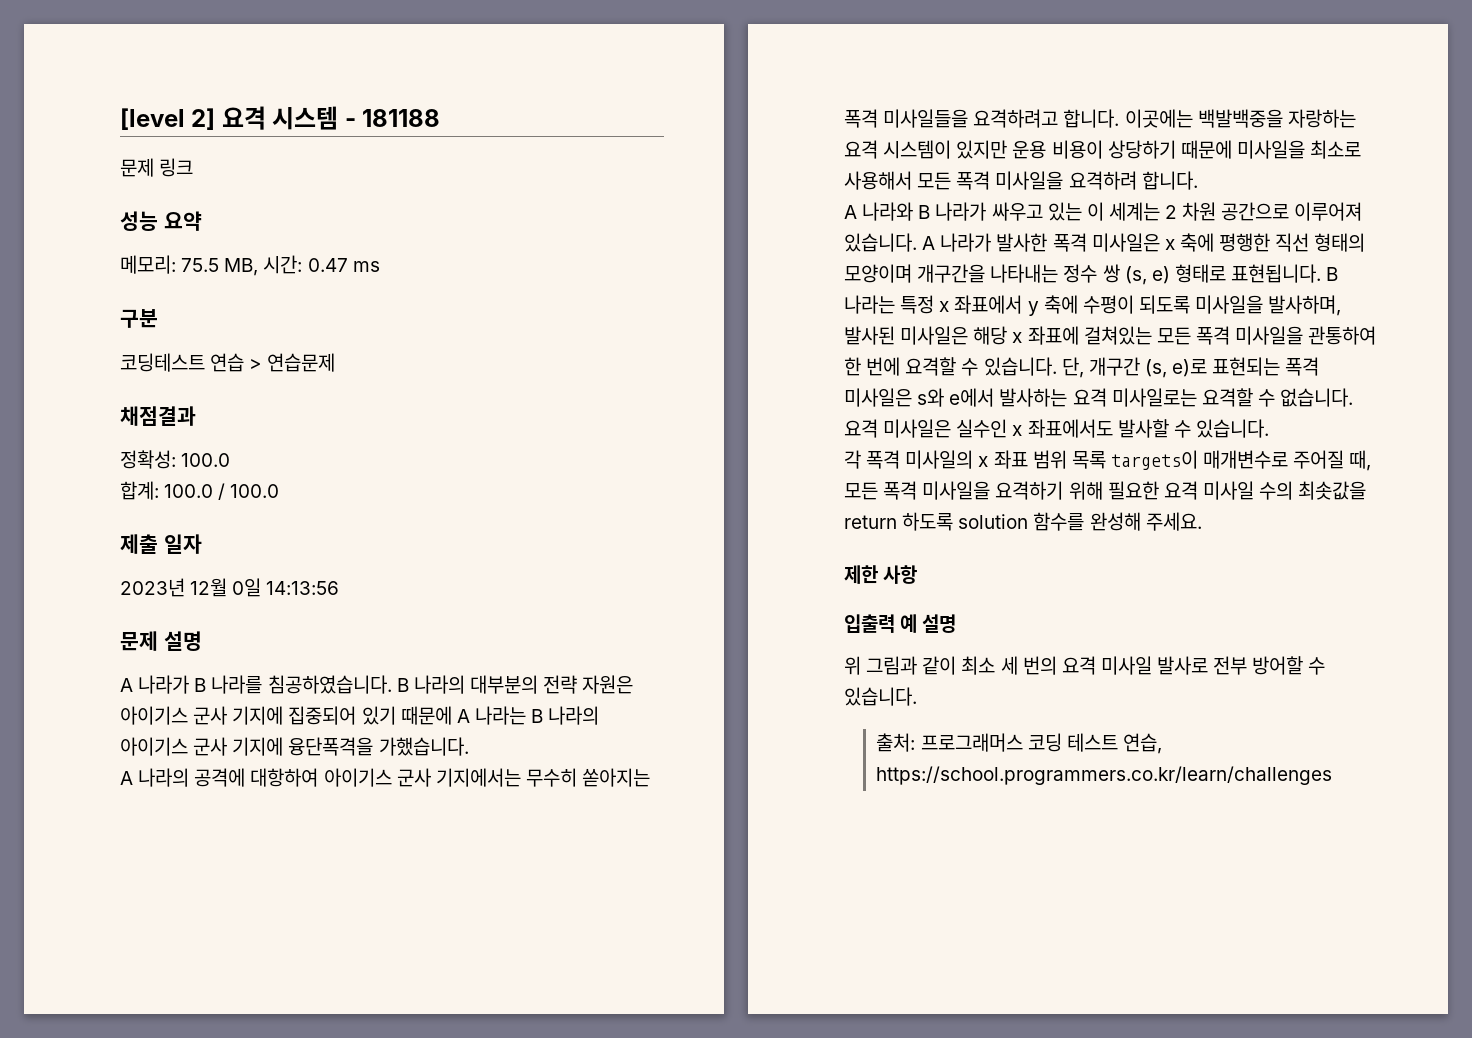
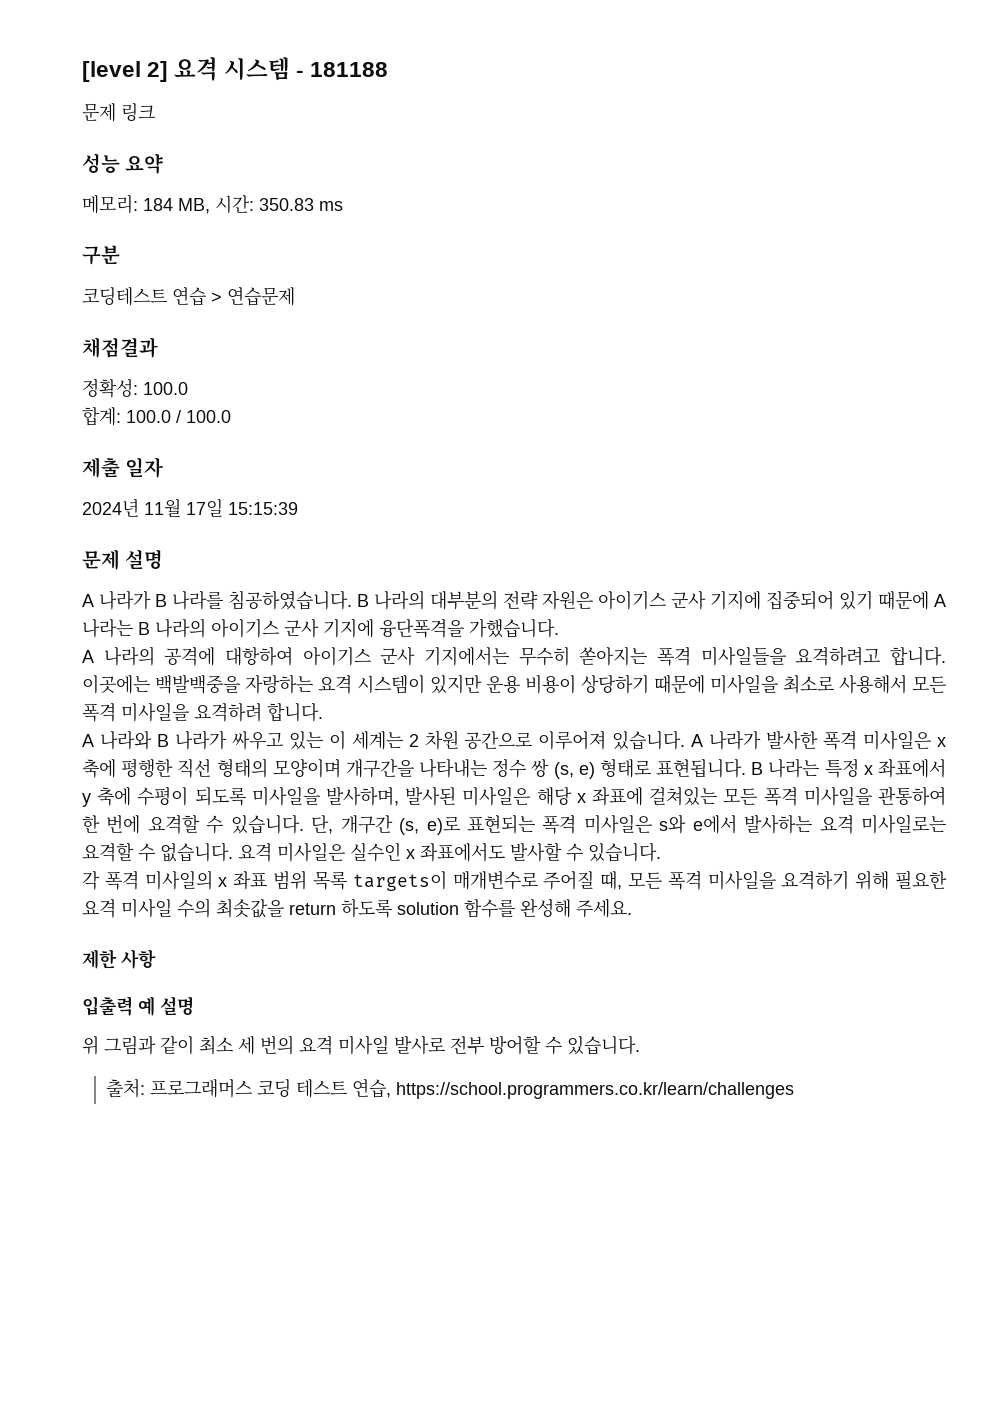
[181,258,220,272] 75.5 -> [143,198,173,211] 184
[307,258,348,272] 0.47 -> [259,198,314,211] 350.83
[120,578,340,597] 2023년 12월 0일 14:13:56 -> [82,498,298,517] 2024년 11월 17일 15:15:39

